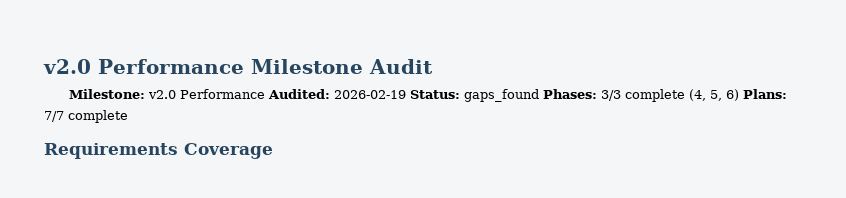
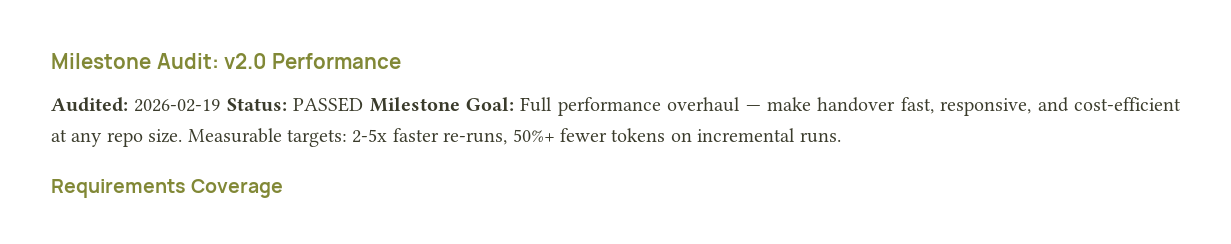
[43,59,433,74] [68,89,787,102] [44,110,128,123] v2.0 Performance Milestone Audit // Milestone: v2.0 Performance Audited: 2026-02-19 Status: gaps_found Phases: 3/3 complete (4, 5, 6) Plans: 7/7 complete -> [51,53,401,69] [51,97,1181,116] [51,128,841,147] Milestone Audit: v2.0 Performance // Audited: 2026-02-19 Status: PASSED Milestone Goal: Full performance overhaul — make handover fast, responsive, and cost-efficient at any repo size. Measurable targets: 2-5x faster re-runs, 50%+ fewer tokens on incremental runs.

